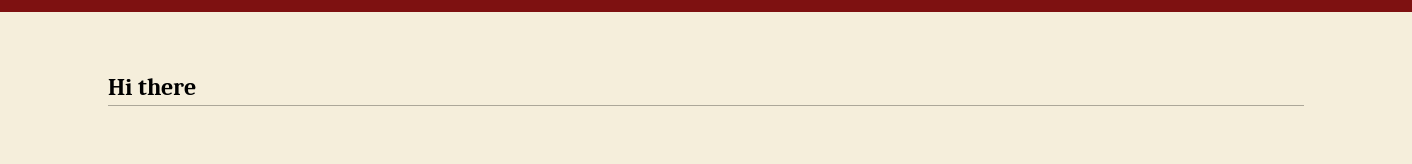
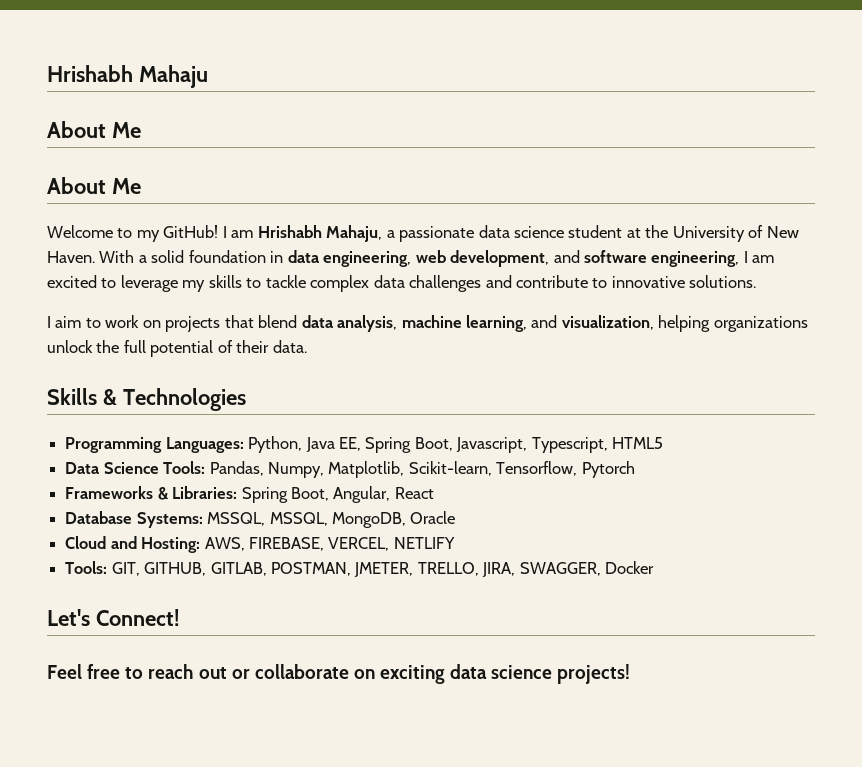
[108,78,197,95] Hi there -> [47,65,208,88] [47,121,141,138] [47,177,141,194] [47,225,799,242] [47,250,775,267] [47,275,757,292] [47,315,808,332] [47,340,307,357] [47,388,246,411] [65,436,664,453] [65,461,635,478] [65,486,434,503] [65,511,456,528] [65,536,455,553] [65,561,655,577] [47,609,180,626] [47,664,631,684] Hrishabh Mahaju // About Me // About Me // Welcome to my GitHub! I am Hrishabh Mahaju, a passionate data science student at the University of New Haven. With a solid foundation in data engineering, web development, and software engineering, I am excited to leverage my skills to tackle complex data challenges and contribute to innovative solutions. // I aim to work on projects that blend data analysis, machine learning, and visualization, helping organizations unlock the full potential of their data. // Skills & Technologies // Programming Languages: Python, Java EE, Spring Boot, Javascript, Typescript, HTML5 // Data Science Tools: Pandas, Numpy, Matplotlib, Scikit-learn, Tensorflow, Pytorch // Frameworks & Libraries: Spring Boot, Angular, React // Database Systems: MSSQL, MSSQL, MongoDB, Oracle // Cloud and Hosting: AWS, FIREBASE, VERCEL, NETLIFY // Tools: GIT, GITHUB, GITLAB, POSTMAN, JMETER, TRELLO, JIRA, SWAGGER, Docker // Let's Connect! // Feel free to reach out or collaborate on exciting data science projects!

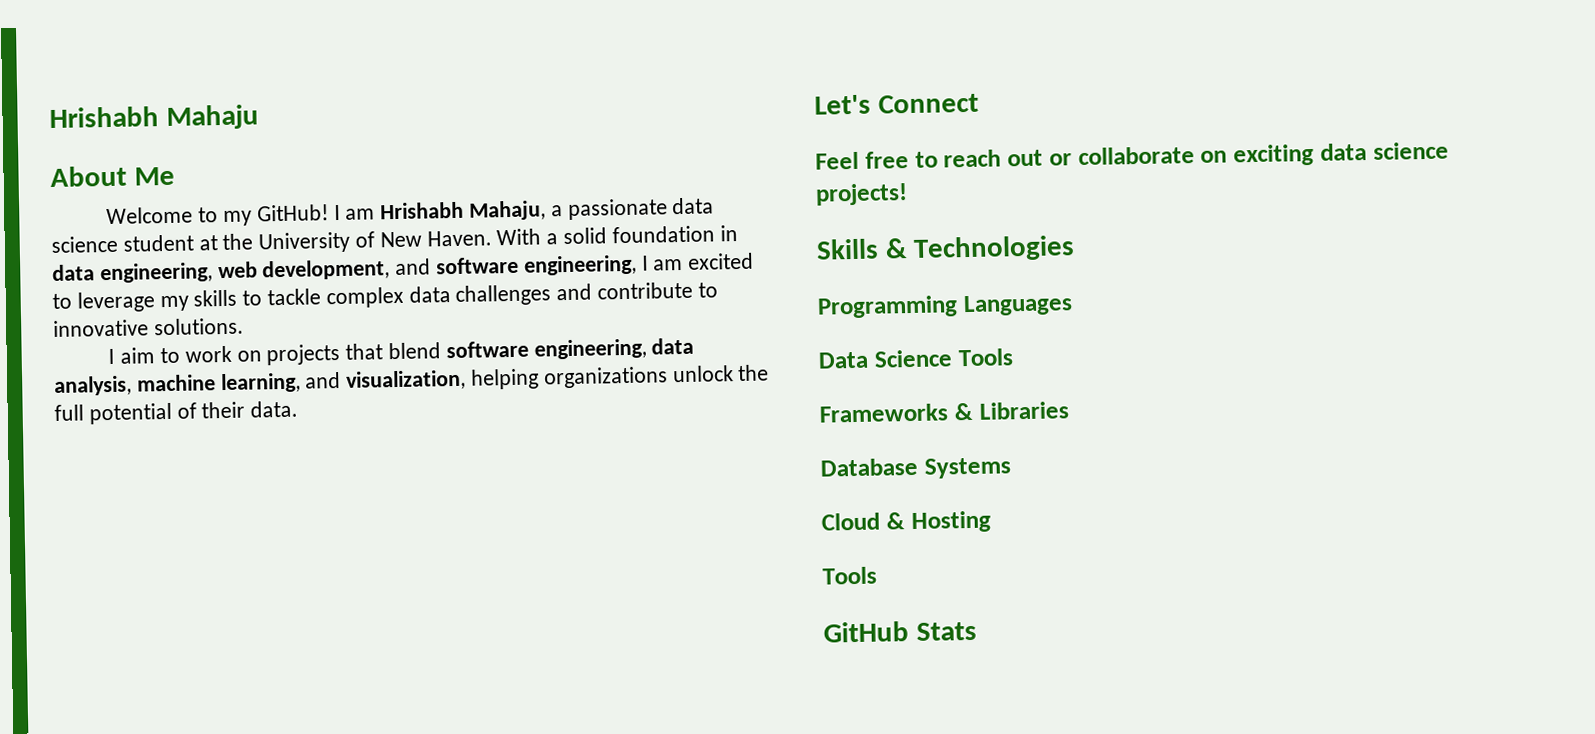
[47,177,141,194] // About Me -> (175, 176) none
(298, 321) none -> [445,338,647,360] software engineering,
[47,388,246,411] [65,436,664,453] [65,461,635,478] [65,486,434,503] [65,511,456,528] [65,536,455,553] [65,561,655,577] // Skills & Technologies // Programming Languages: Python, Java EE, Spring Boot, Javascript, Typescript, HTML5 // Data Science Tools: Pandas, Numpy, Matplotlib, Scikit-learn, Tensorflow, Pytorch // Frameworks & Libraries: Spring Boot, Angular, React // Database Systems: MSSQL, MSSQL, MongoDB, Oracle // Cloud and Hosting: AWS, FIREBASE, VERCEL, NETLIFY // Tools: GIT, GITHUB, GITLAB, POSTMAN, JMETER, TRELLO, JIRA, SWAGGER, Docker -> (299, 409) none
[95,609,180,626] Connect! -> [877,93,979,114] Connect
(631, 674) none -> [816,235,1075,262] [817,294,1073,319] [818,348,1014,369] [819,401,1069,423] [820,457,1011,479] [821,510,991,534] [822,566,877,585] [823,621,977,643] // Skills & Technologies // Programming Languages // Data Science Tools // Frameworks & Libraries // Database Systems // Cloud & Hosting // Tools // GitHub Stats

